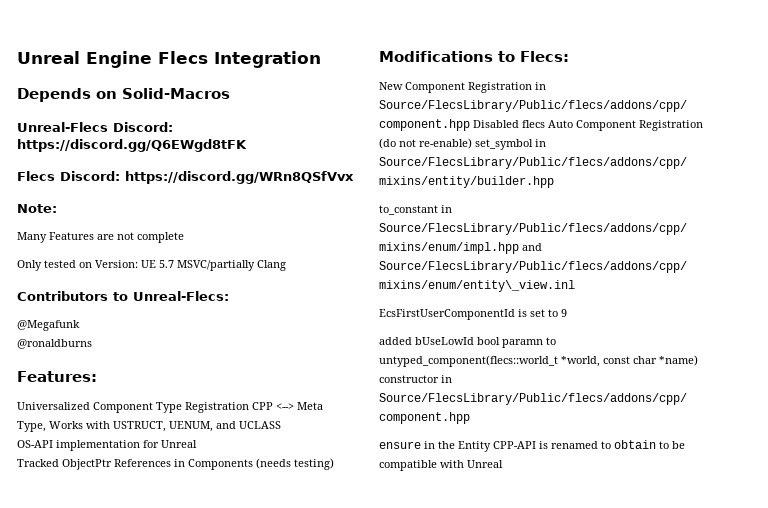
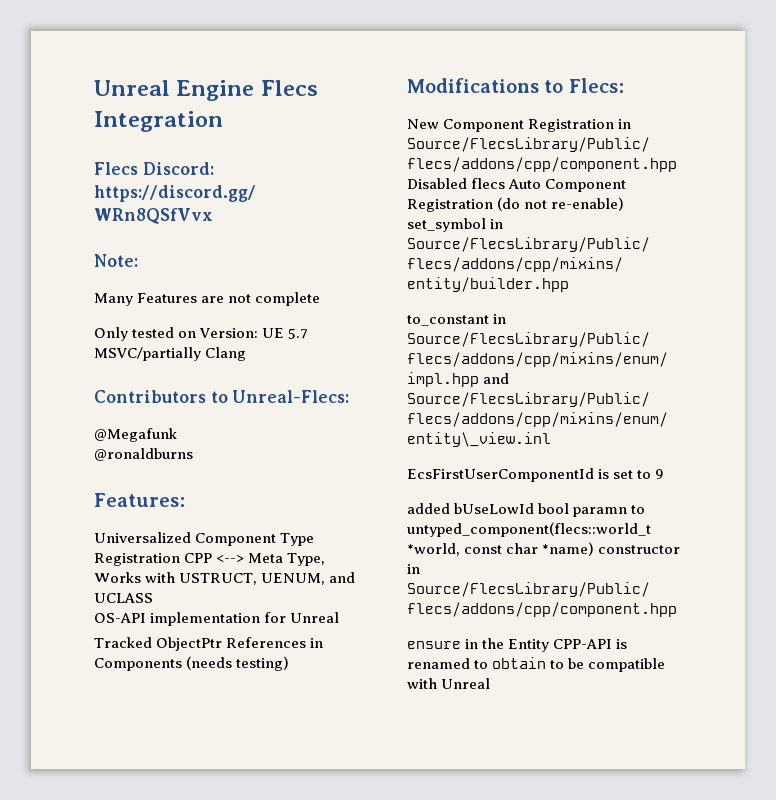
[17,88,230,102] [17,122,173,132] [17,139,247,152] // Depends on Solid-Macros // Unreal-Flecs Discord: https://discord.gg/Q6EWgd8tFK -> (223, 121) none

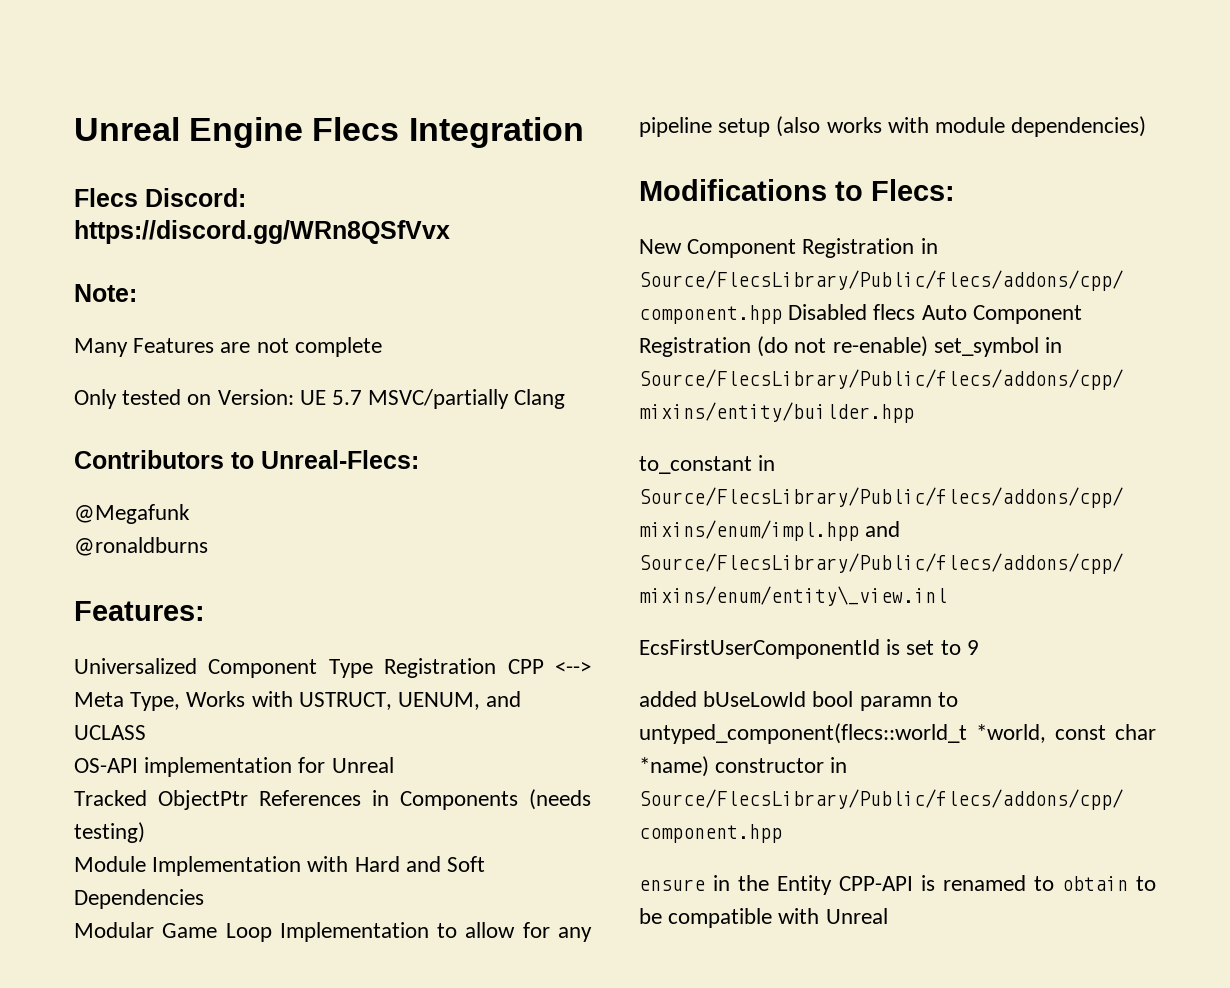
(290, 663) none -> [74,856,486,876] [74,889,204,909] [74,922,592,942] [639,116,1147,137] // Module Implementation with Hard and Soft Dependencies // Modular Game Loop Implementation to allow for any pipeline setup (also works with module dependencies)

